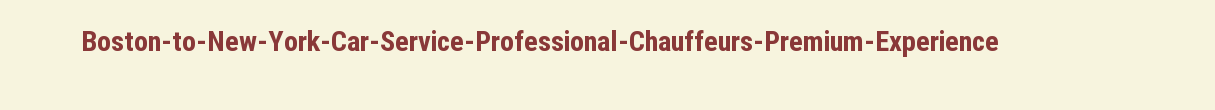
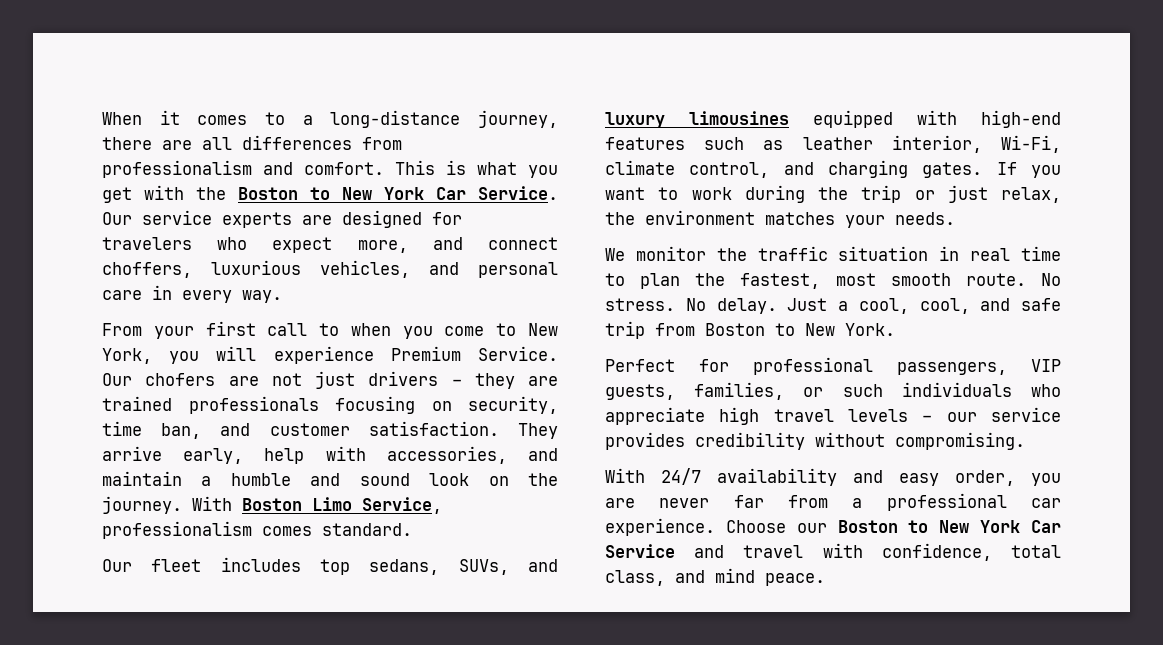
[81,30,999,57] Boston-to-New-York-Car-Service-Professional-Chauffeurs-Premium-Experience -> [102,110,558,128] [102,135,402,150] [102,160,558,178] [102,185,558,203] [102,210,462,228] [102,237,558,253] [102,260,558,278] [102,285,282,303] [102,321,558,339] [102,346,558,364] [102,371,558,389] [102,396,558,414] [102,421,558,439] [102,446,558,464] [102,471,558,486] [102,496,442,514] [102,521,412,539] [102,557,558,575] [605,110,1061,128] [605,135,1061,153] [605,160,1061,178] [605,185,1061,203] [605,210,955,228] [605,246,1061,261] [605,273,1061,289] [605,298,1061,314] [605,321,895,339] [605,357,1061,375] [605,382,1061,400] [605,407,1061,425] [605,432,1025,450] [605,468,1061,486] [605,493,1061,511] [605,518,1061,536] [605,543,1061,561] [605,568,825,586] When it comes to a long-distance journey, there are all differences from professionalism and comfort. This is what you get with the Boston to New York Car Service. Our service experts are designed for travelers who expect more, and connect choffers, luxurious vehicles, and personal care in every way. // From your first call to when you come to New York, you will experience Premium Service. Our chofers are not just drivers – they are trained professionals focusing on security, time ban, and customer satisfaction. They arrive early, help with accessories, and maintain a humble and sound look on the journey. With Boston Limo Service, professionalism comes standard. // Our fleet includes top sedans, SUVs, and luxury limousines equipped with high-end features such as leather interior, Wi-Fi, climate control, and charging gates. If you want to work during the trip or just relax, the environment matches your needs. // We monitor the traffic situation in real time to plan the fastest, most smooth route. No stress. No delay. Just a cool, cool, and safe trip from Boston to New York. // Perfect for professional passengers, VIP guests, families, or such individuals who appreciate high travel levels – our service provides credibility without compromising. // With 24/7 availability and easy order, you are never far from a professional car experience. Choose our Boston to New York Car Service and travel with confidence, total class, and mind peace.

